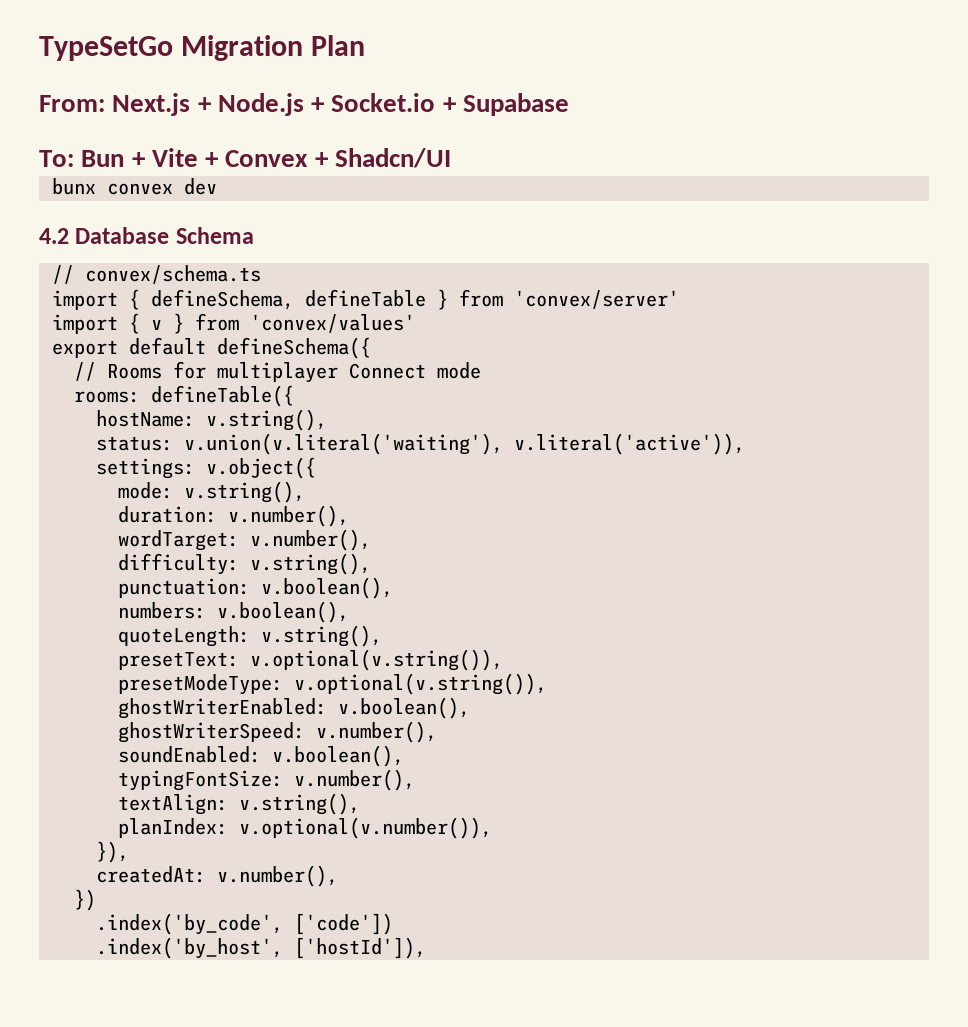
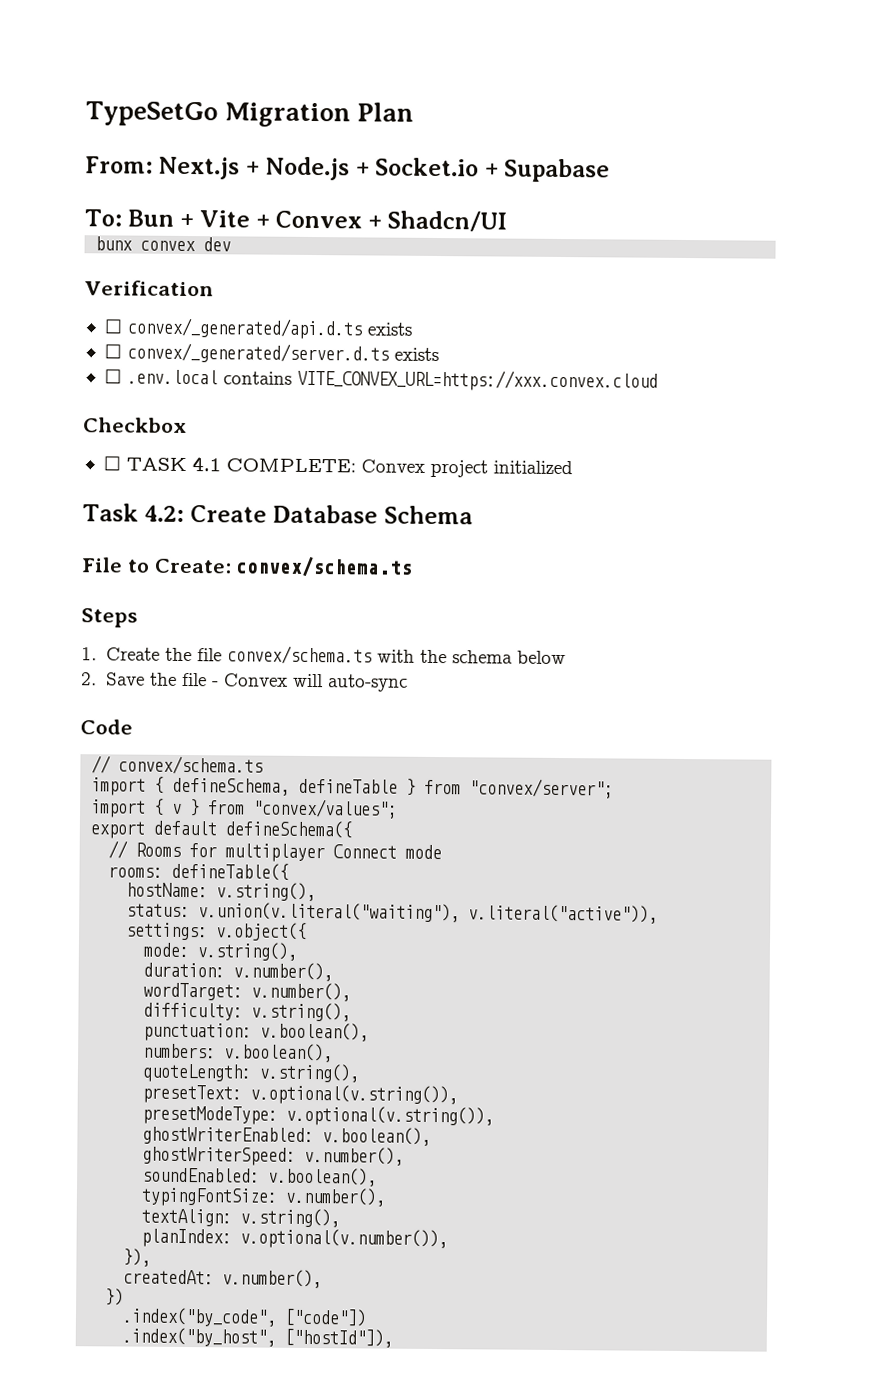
[39,227,254,244] 4.2 Database Schema -> [84,280,214,297] [103,317,412,340] [103,342,439,364] [103,368,658,392] [83,417,187,433] [102,456,573,478] [82,503,473,525] [81,556,414,578] [81,608,138,628] [81,645,566,665] [81,672,408,692] [80,719,133,735] Verification // ☐ convex/_generated/api.d.ts exists // ☐ convex/_generated/server.d.ts exists // ☐ .env.local contains VITE_CONVEX_URL=https://xxx.convex.cloud // Checkbox // ☐ TASK 4.1 COMPLETE: Convex project initialized // Task 4.2: Create Database Schema // File to Create: convex/schema.ts // Steps // 1. Create the file convex/schema.ts with the schema below // 2. Save the file - Convex will auto-sync // Code
[513,290,679,309] 'convex/server' -> [469,778,615,799] "convex/server";
[249,314,415,333] 'convex/values' -> [252,798,399,819] "convex/values";
[183,433,745,455] v.union(v.literal('waiting'), v.literal('active')), -> [198,902,659,924] v.union(v.literal("waiting"), v.literal("active")),
[95,913,393,935] [95,937,426,959] .index('by_code', ['code']) // .index('by_host', ['hostId']), -> [122,1307,368,1327] [122,1327,394,1348] .index("by_code", ["code"]) // .index("by_host", ["hostId"]),

